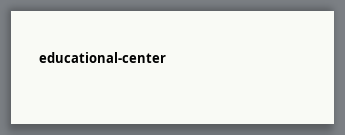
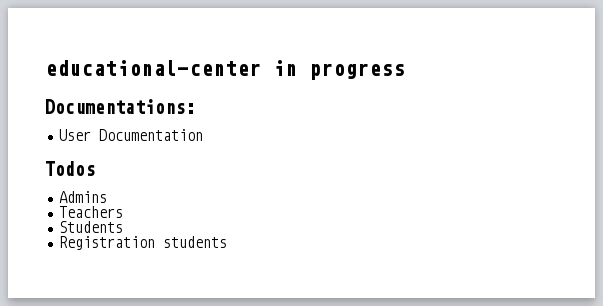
(166, 57) none -> [273,60,405,80] [45,99,195,114] [58,129,203,141] [45,161,95,176] [58,191,107,203] [58,206,123,218] [58,221,123,233] [58,236,227,250] in progress // Documentations: // User Documentation // Todos // Admins // Teachers // Students // Registration students

